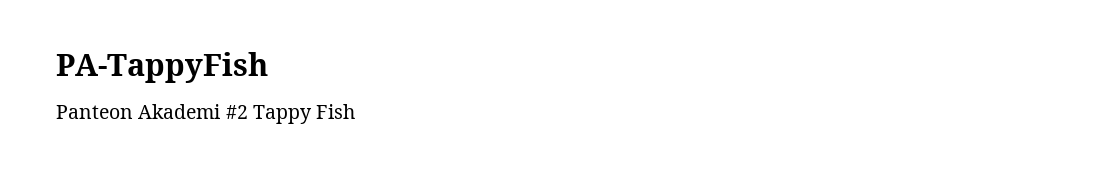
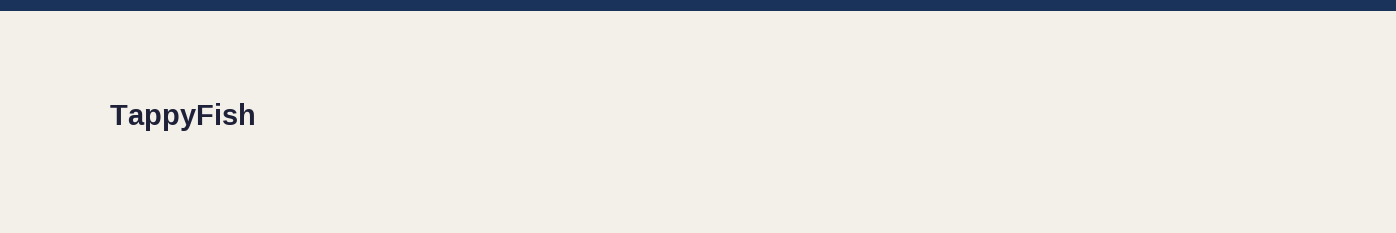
[56,52,268,83] [56,104,356,124] PA-TappyFish // Panteon Akademi #2 Tappy Fish -> [110,103,256,131] TappyFish

